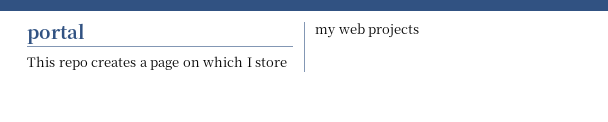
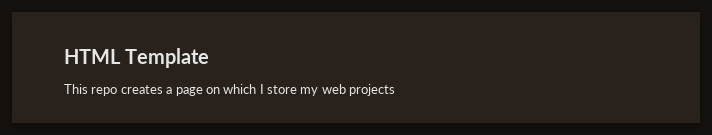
[27,23,85,44] portal -> [64,48,210,68] HTML Template

